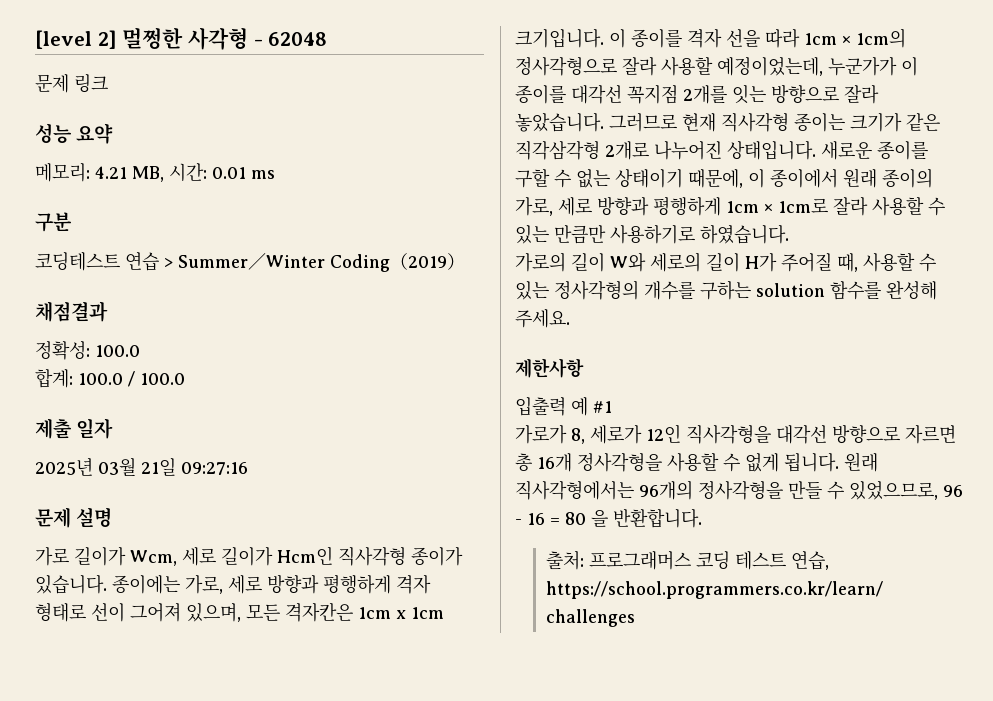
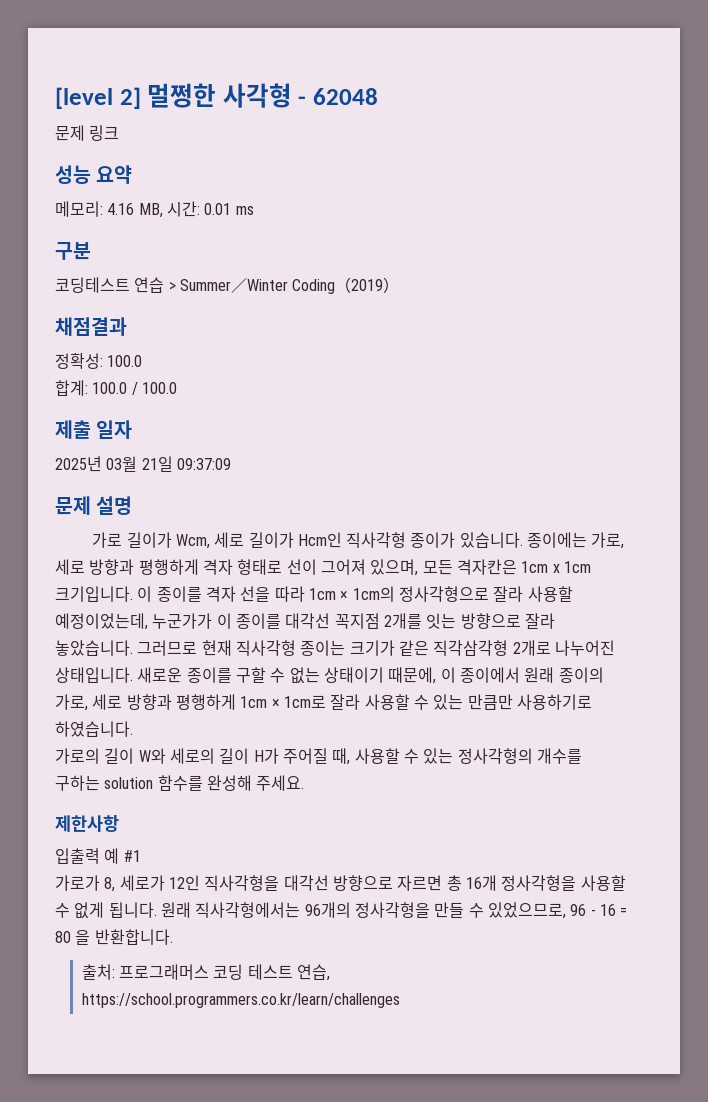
[95,166,127,179] 4.21 -> [107,203,135,215] 4.16
[181,462,248,475] 09:27:16 -> [176,458,231,470] 09:37:09

